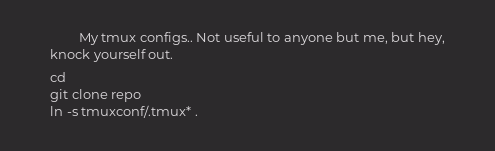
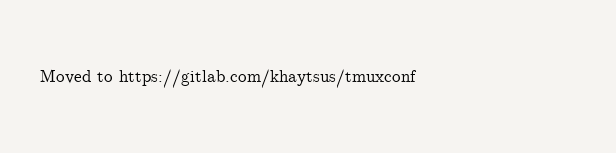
[78,32,445,45] [50,49,174,62] [50,72,66,82] [50,89,142,102] [50,105,198,118] My tmux configs.. Not useful to anyone but me, but hey, knock yourself out. // cd // git clone repo // ln -s tmuxconf/.tmux* . -> [40,69,417,88] Moved to https://gitlab.com/khaytsus/tmuxconf

